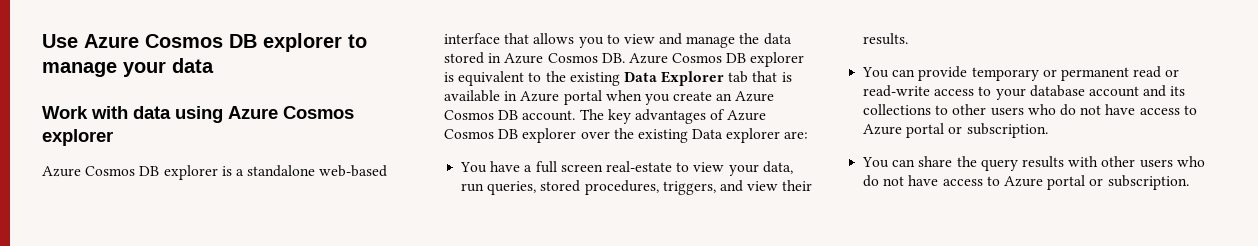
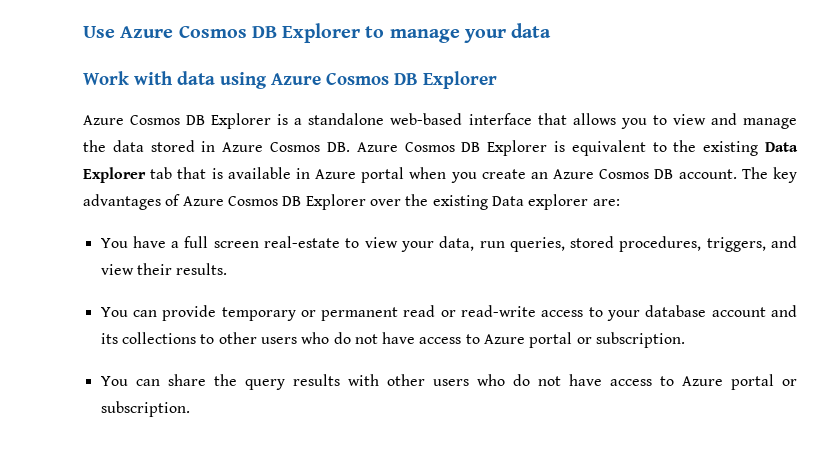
[263,33,342,52] explorer -> [282,23,361,43] Explorer
[42,129,113,146] [42,165,218,180] explorer // Azure Cosmos DB explorer -> [394,71,497,89] [83,113,272,129] DB Explorer // Azure Cosmos DB Explorer
[750,52,805,67] explorer -> [487,140,548,156] Explorer
[522,128,577,143] explorer -> [305,194,366,210] Explorer

